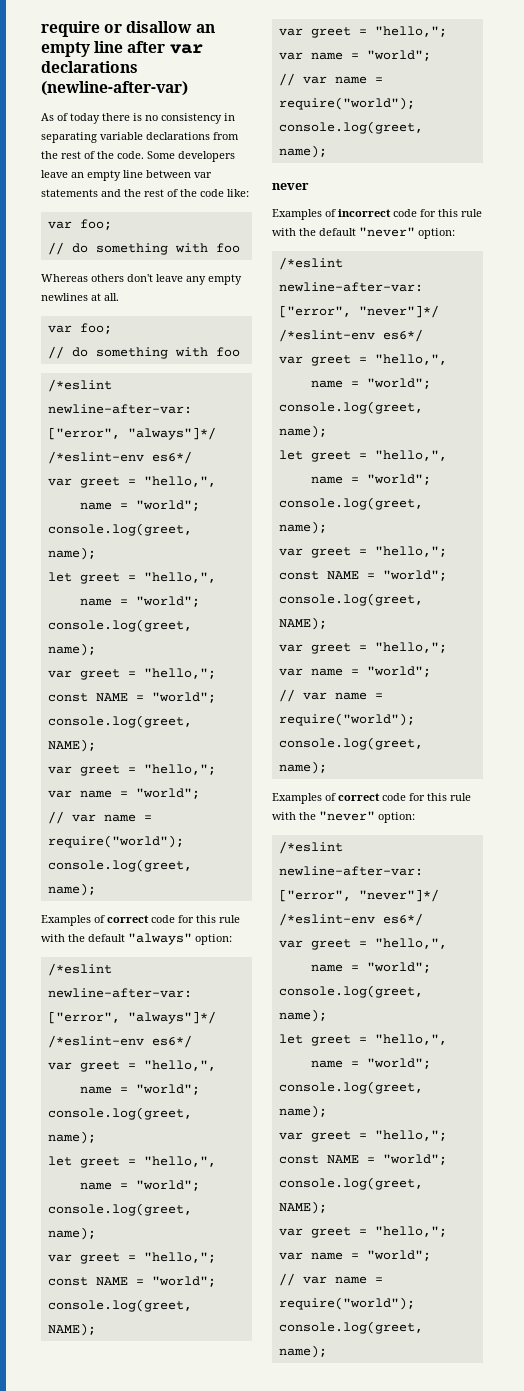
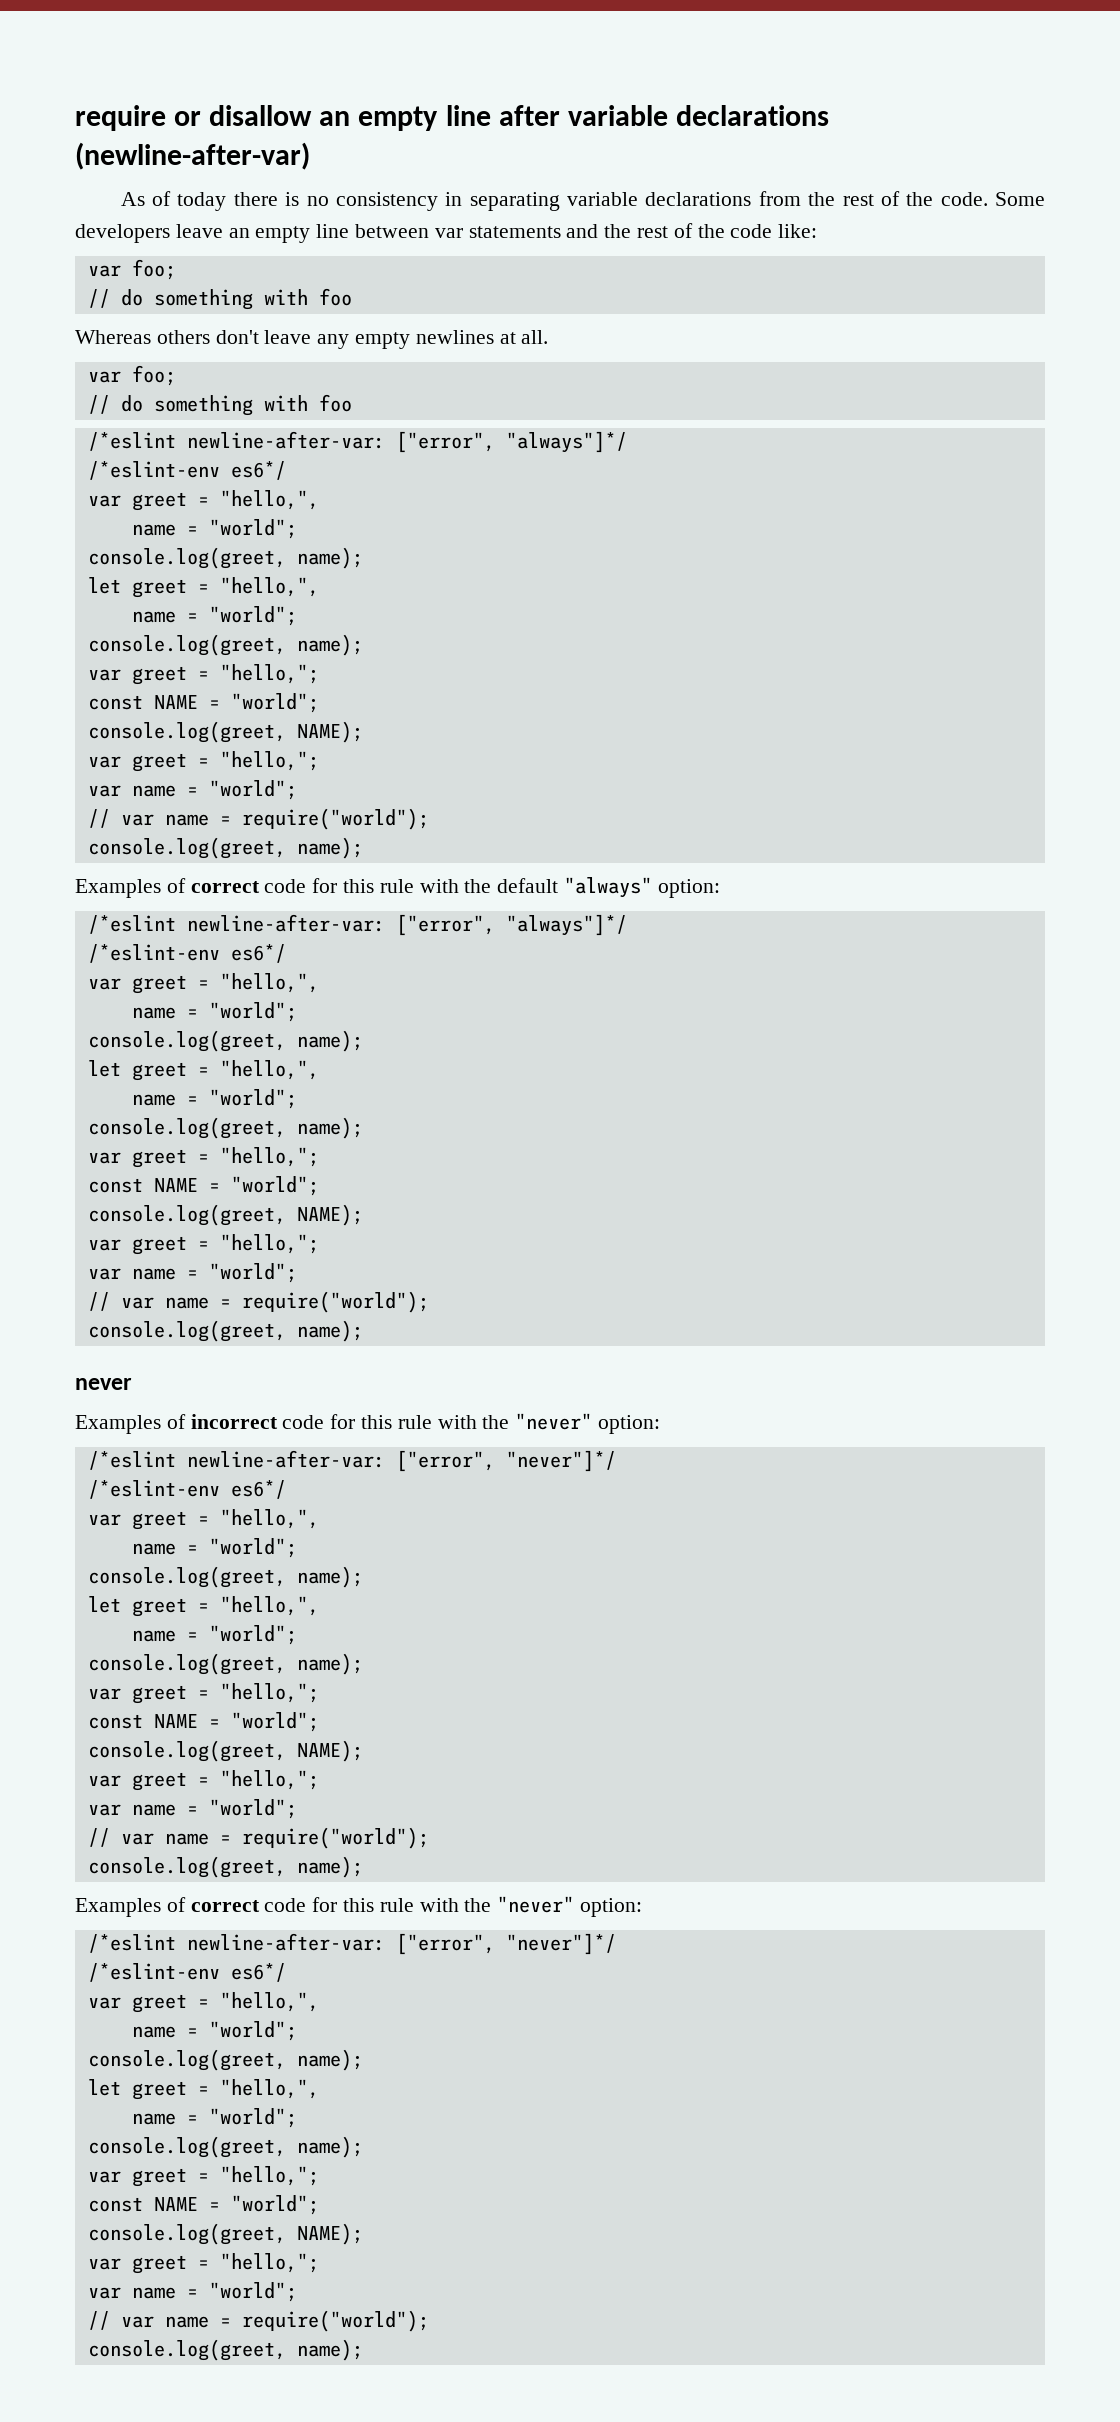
[169,44,203,54] var -> [567,105,668,126] variable
[319,228,356,236] default -> (510, 1422) none

